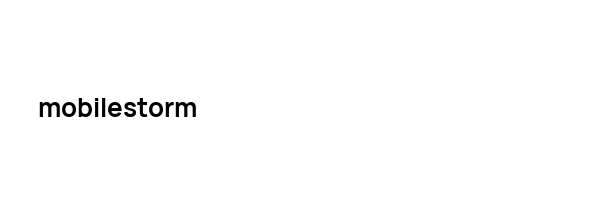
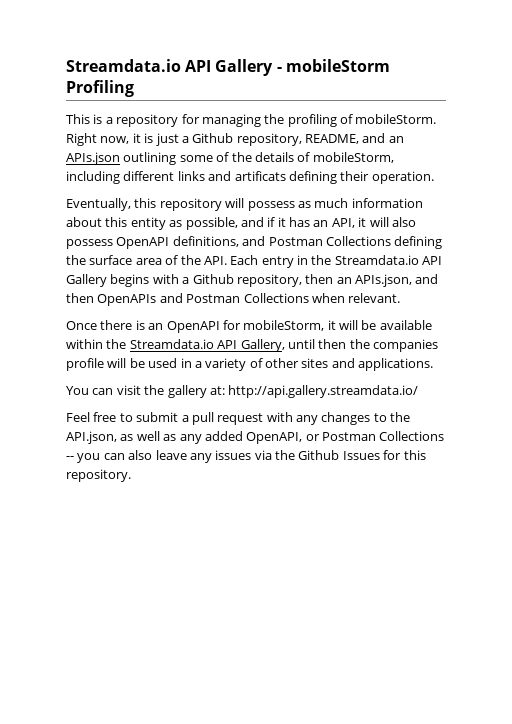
[38,98,197,117] mobilestorm -> [66,59,390,76] [66,80,134,97] [66,114,437,127] [66,133,404,146] [66,152,394,165] [66,171,434,184] [66,198,423,211] [66,217,416,230] [66,236,443,249] [66,255,443,268] [66,274,439,287] [66,293,401,306] [66,320,432,333] [66,339,438,352] [66,358,434,371] [66,385,419,398] [66,412,411,425] [66,431,445,444] [66,450,426,463] [66,469,131,482] Streamdata.io API Gallery - mobileStorm Profiling // This is a repository for managing the profiling of mobileStorm. Right now, it is just a Github repository, README, and an APIs.json outlining some of the details of mobileStorm, including different links and artificats defining their operation. // Eventually, this repository will possess as much information about this entity as possible, and if it has an API, it will also possess OpenAPI definitions, and Postman Collections defining the surface area of the API. Each entry in the Streamdata.io API Gallery begins with a Github repository, then an APIs.json, and then OpenAPIs and Postman Collections when relevant. // Once there is an OpenAPI for mobileStorm, it will be available within the Streamdata.io API Gallery, until then the companies profile will be used in a variety of other sites and applications. // You can visit the gallery at: http://api.gallery.streamdata.io/ // Feel free to submit a pull request with any changes to the API.json, as well as any added OpenAPI, or Postman Collections -- you can also leave any issues via the Github Issues for this repository.

